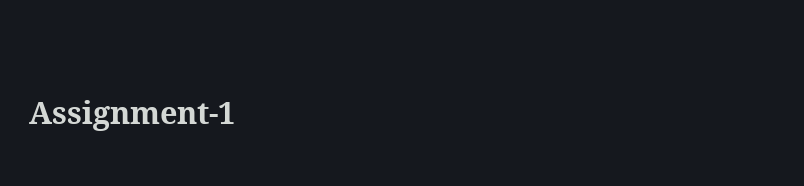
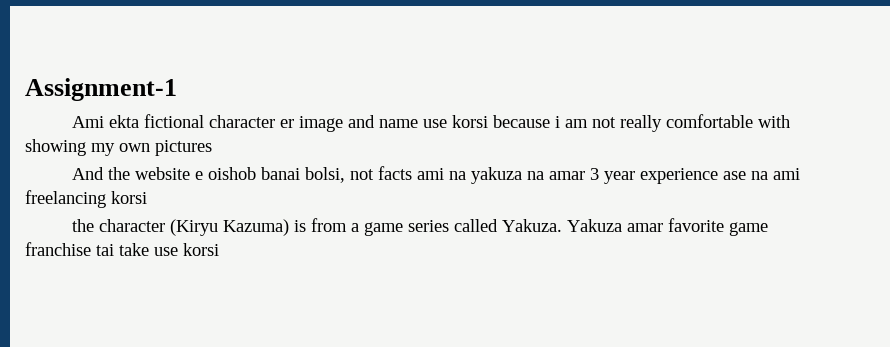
(235, 115) none -> [72,114,791,132] [25,139,212,156] [72,166,801,184] [25,190,147,208] [72,218,769,236] [25,242,219,256] // Ami ekta fictional character er image and name use korsi because i am not really comfortable with showing my own pictures // And the website e oishob banai bolsi, not facts ami na yakuza na amar 3 year experience ase na ami freelancing korsi // the character (Kiryu Kazuma) is from a game series called Yakuza. Yakuza amar favorite game franchise tai take use korsi

